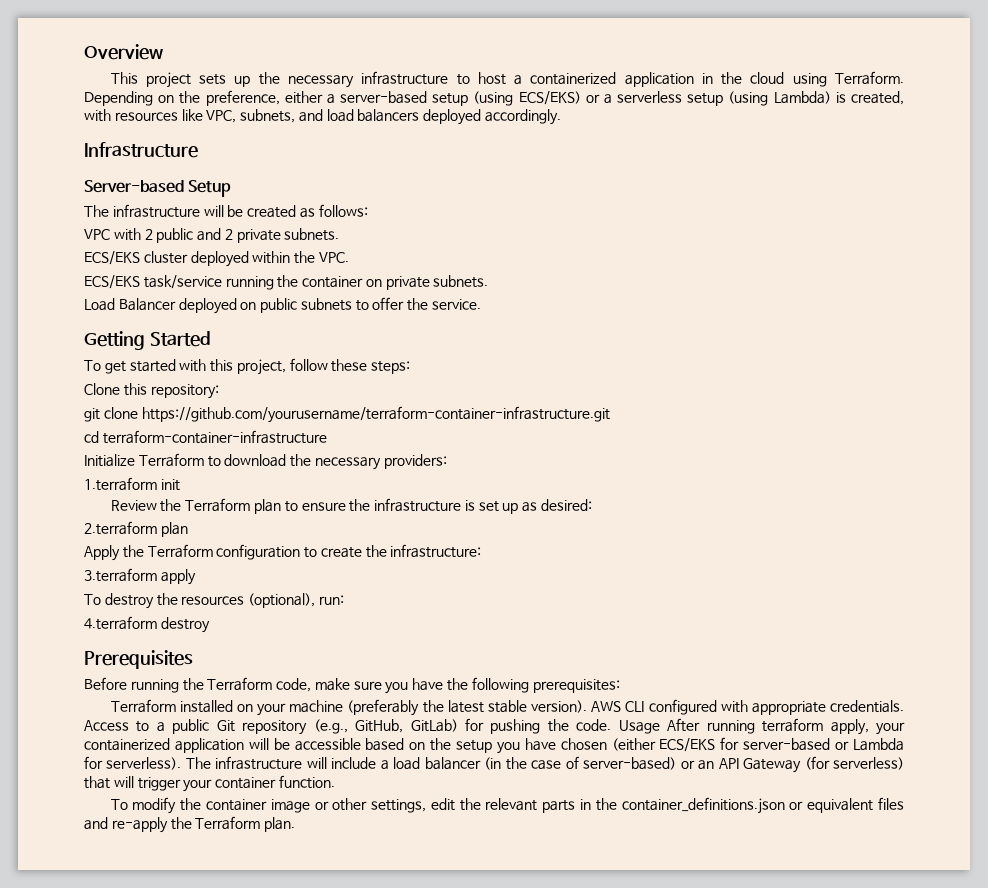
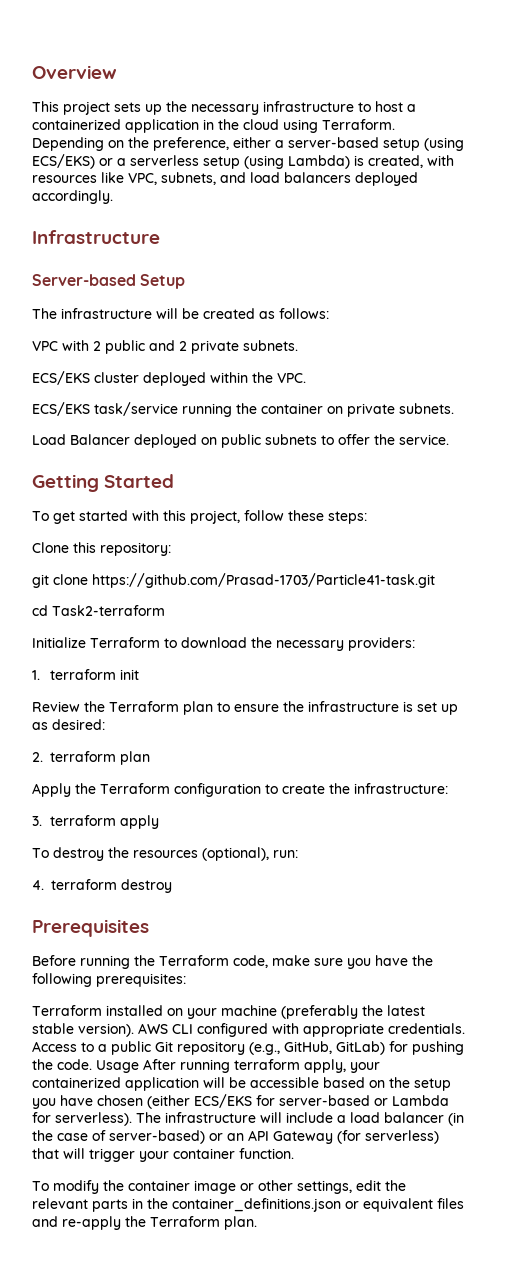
[141,406,610,423] https://github.com/yourusername/terraform-container-infrastructure.git -> [92,573,435,588] https://github.com/Prasad-1703/Particle41-task.git
[102,430,327,444] terraform-container-infrastructure -> [52,605,165,616] Task2-terraform
[84,477,157,491] 1.terraform -> [32,669,116,680] 1. terraform
[84,521,157,535] 2.terraform -> [32,751,116,762] 2. terraform
[84,568,157,582] 3.terraform -> [32,815,116,826] 3. terraform
[84,616,157,630] 4.terraform -> [32,879,117,890] 4. terraform

